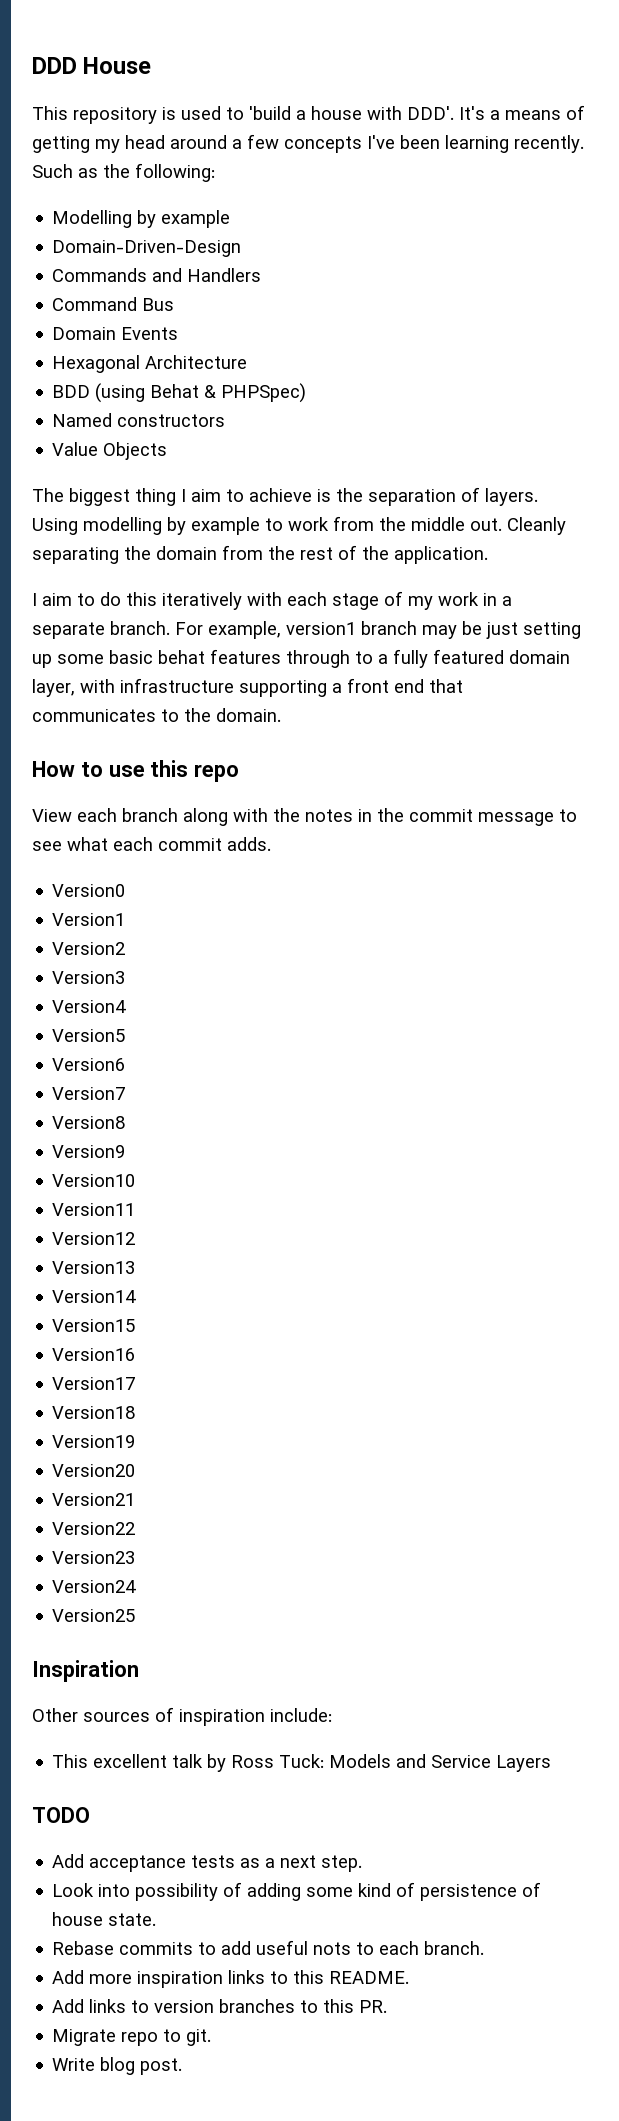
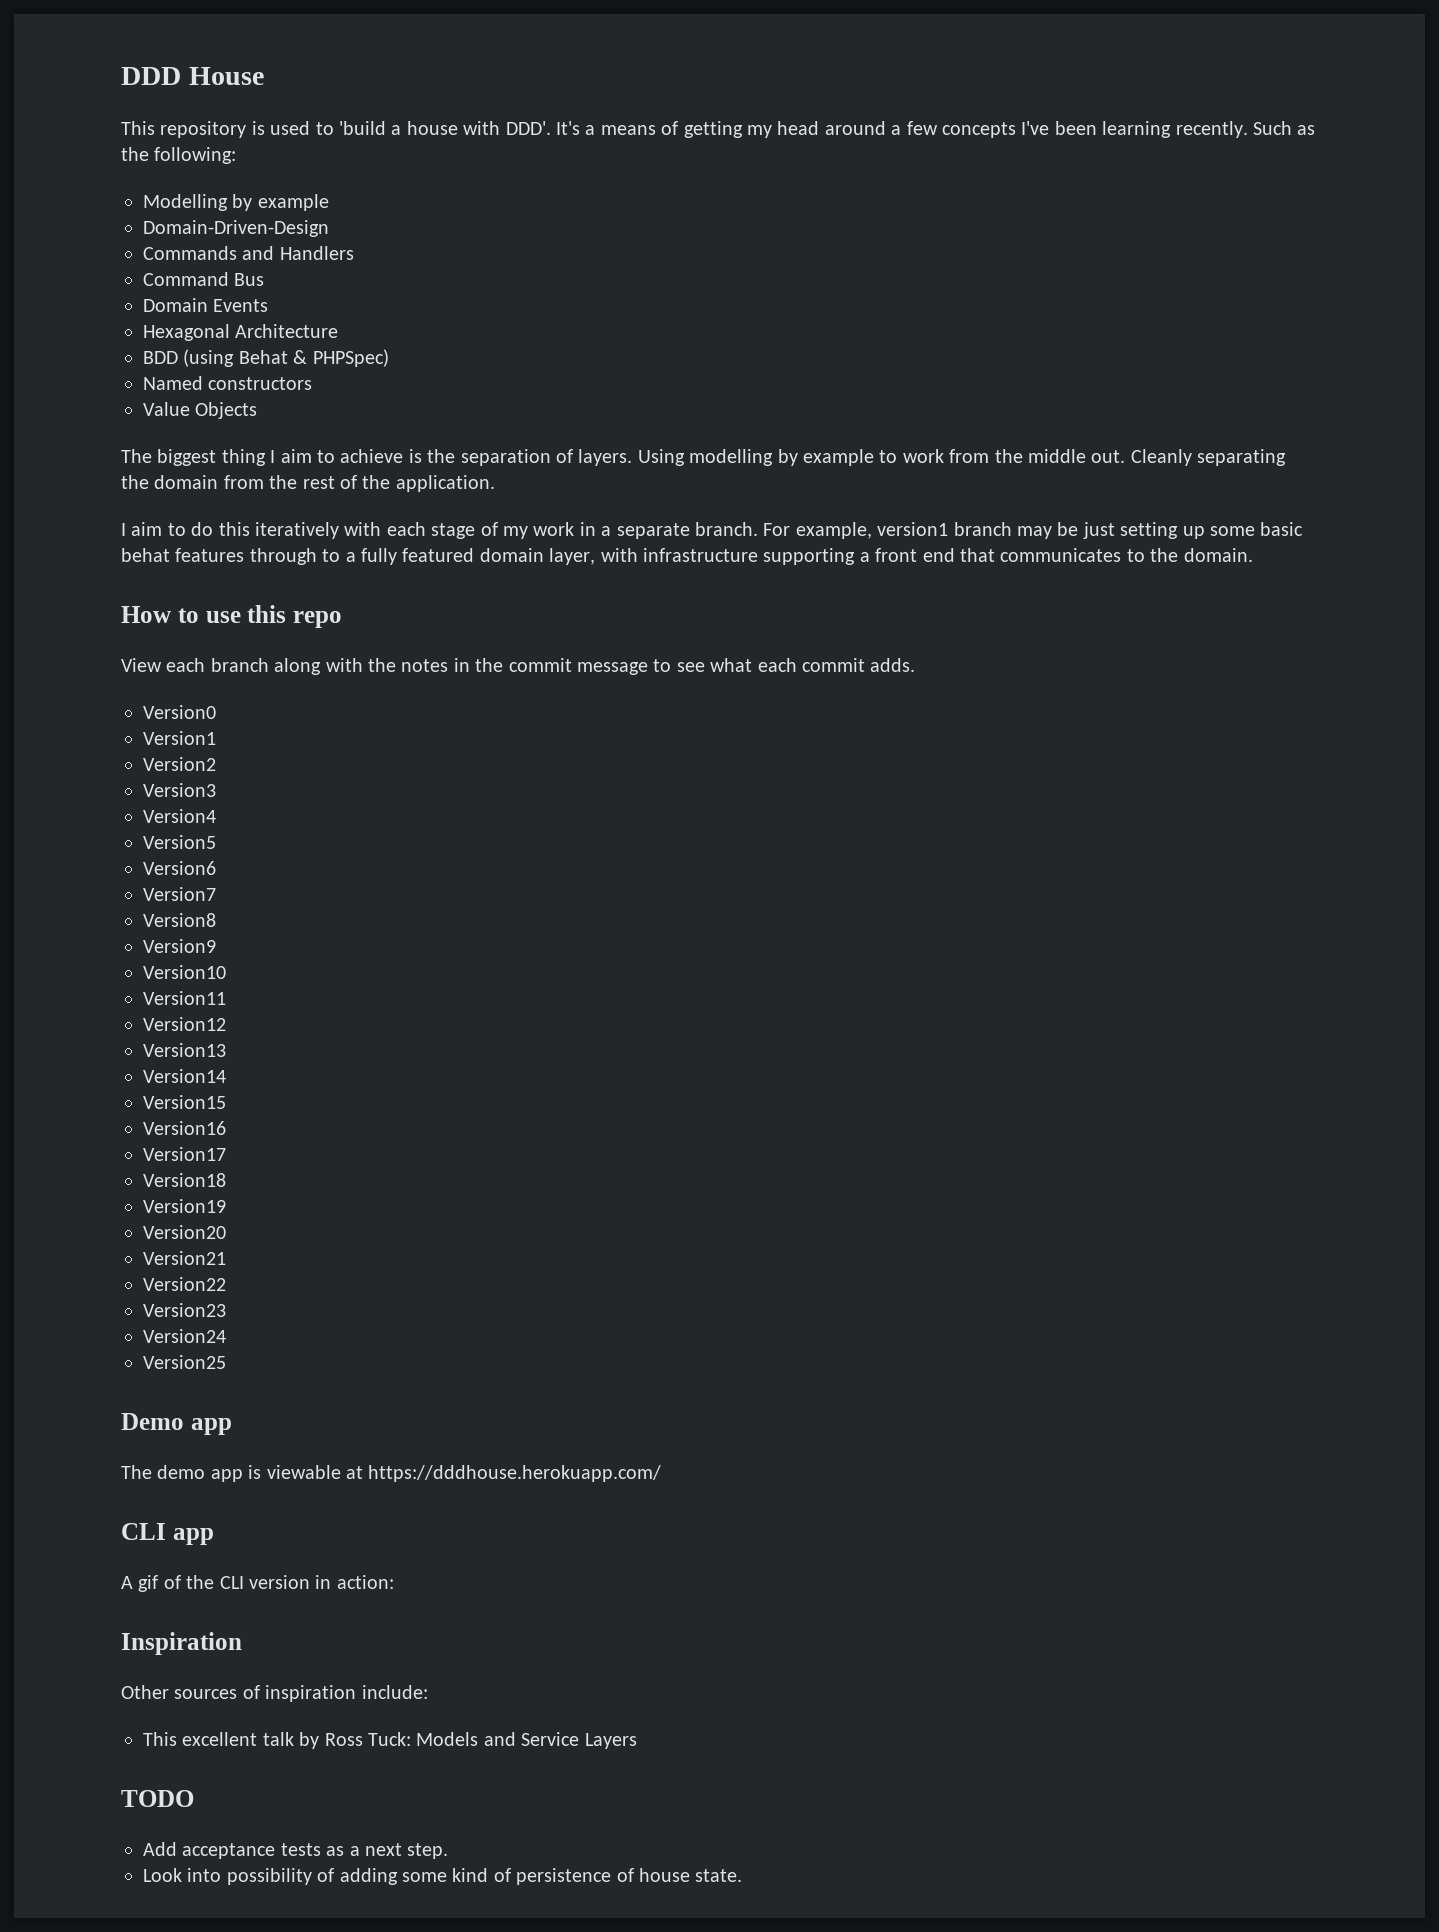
(136, 1615) none -> [121,1413,232,1435] [121,1465,662,1482] [121,1523,214,1545] [121,1575,394,1592] // Demo app // The demo app is viewable at https://dddhouse.herokuapp.com/ // CLI app // A gif of the CLI version in action:
[52,1940,485,1955] [52,1970,410,1988] [52,1999,388,2013] [52,2029,212,2046] [52,2057,183,2075] // Rebase commits to add useful nots to each branch. // Add more inspiration links to this README. // Add links to version branches to this PR. // Migrate repo to git. // Write blog post. -> (743, 1875) none

